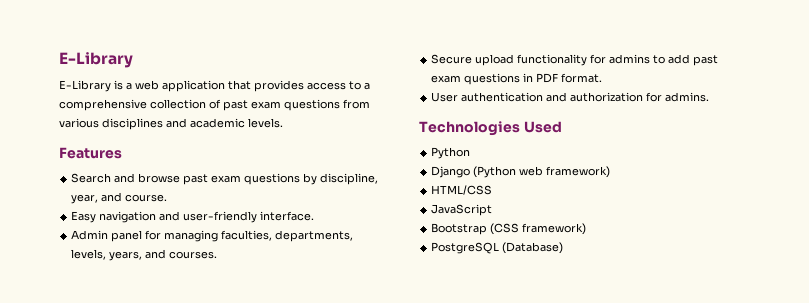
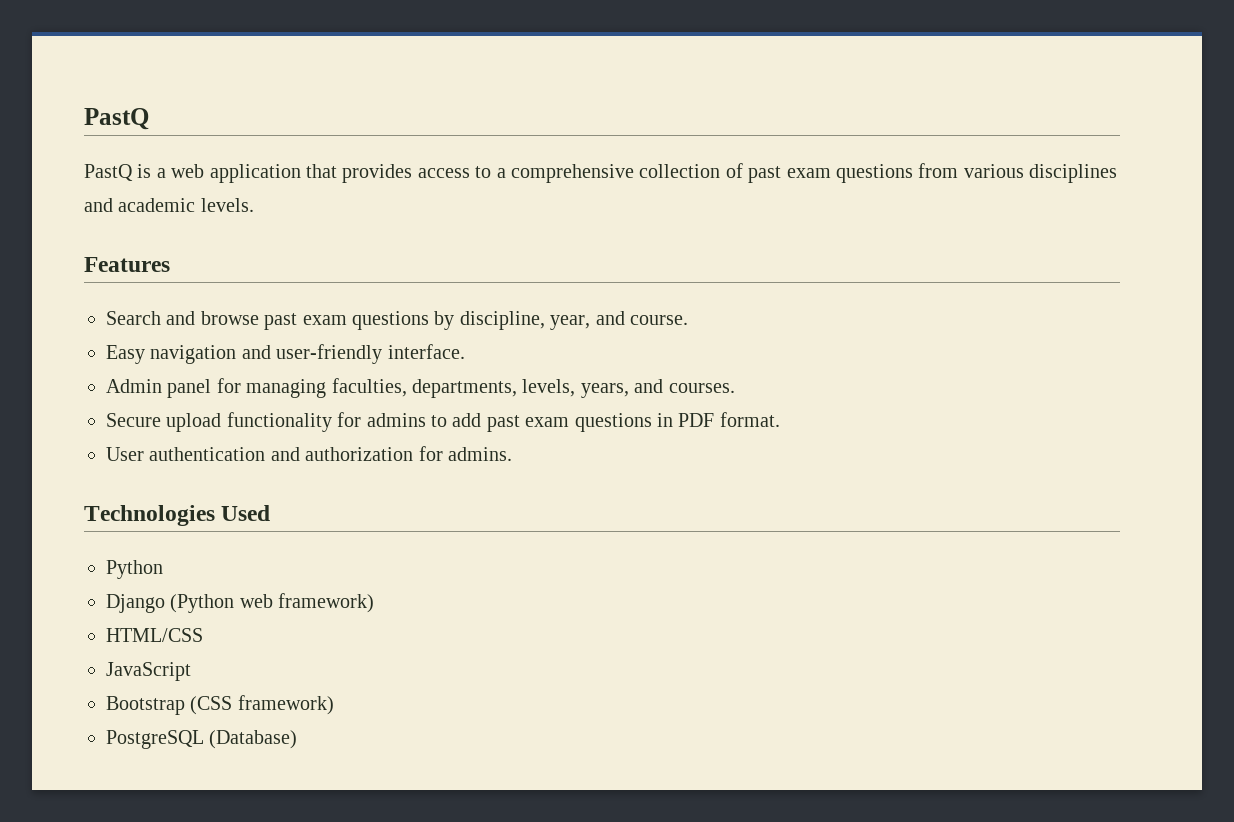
[59,52,133,68] [59,80,111,92] E-Library // E-Library -> [84,108,149,130] [84,164,133,181] PastQ // PastQ

